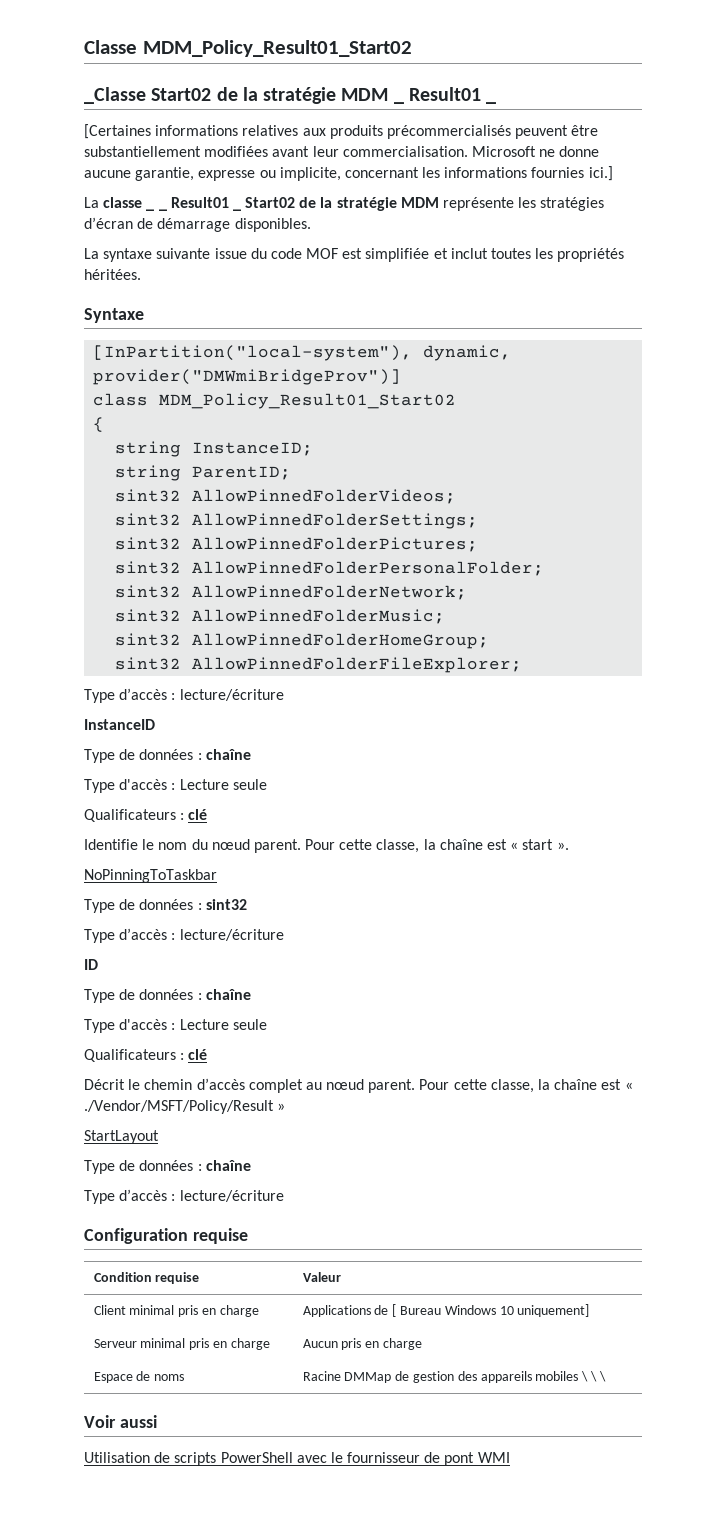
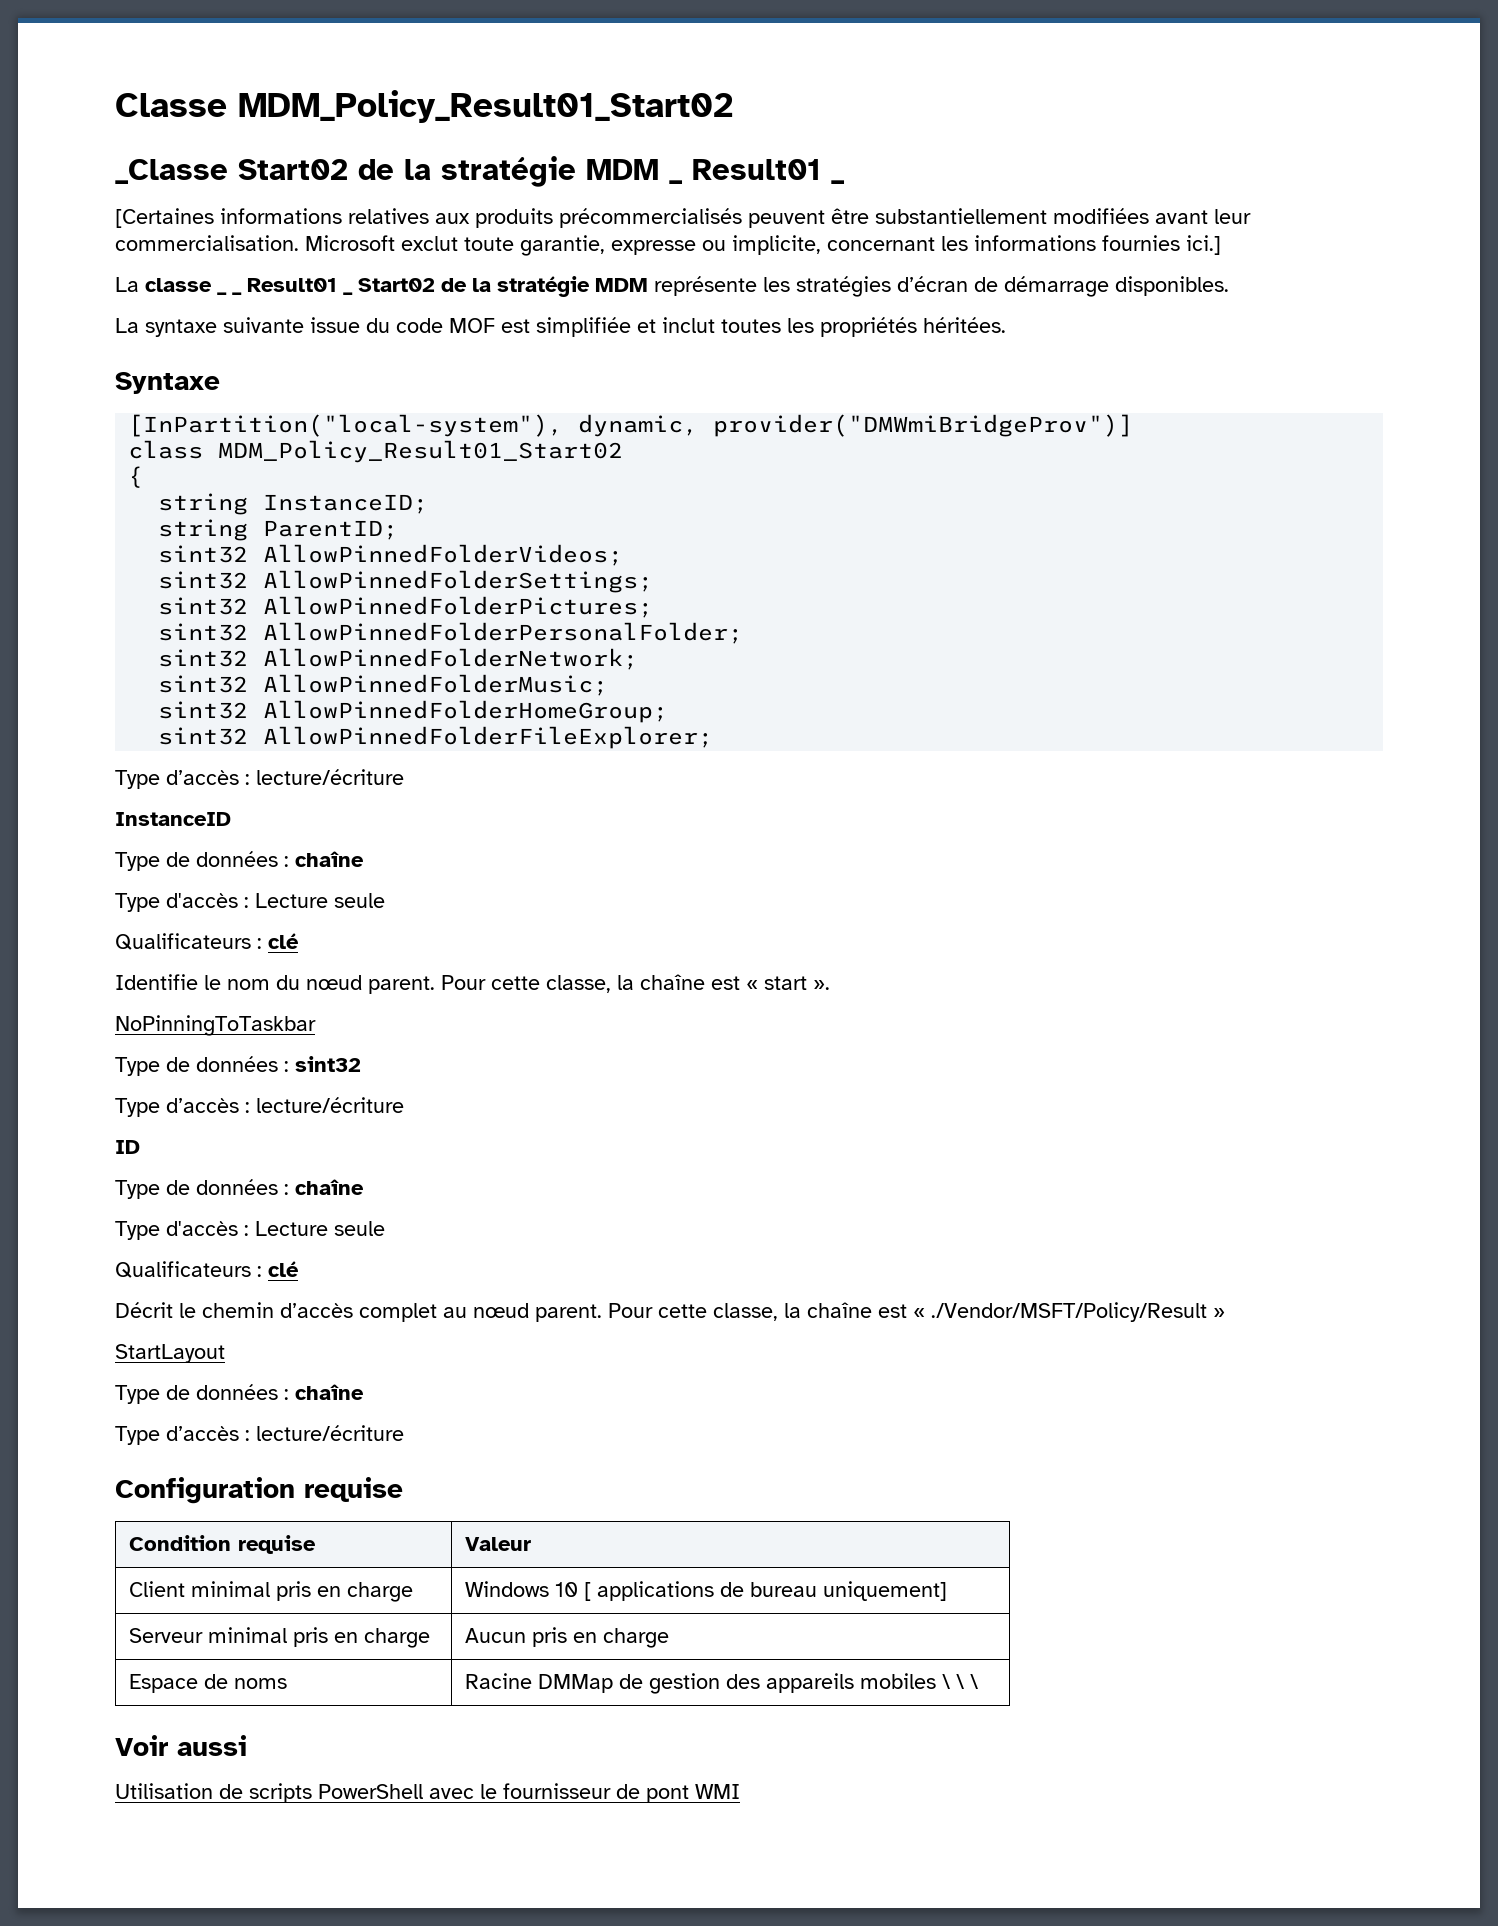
[539,146,600,157] [84,170,131,178] ne donne aucune -> [401,236,514,251] exclut toute
[302,1304,514,1317] Applications de [ Bureau Windows 10 -> [465,1581,818,1601] Windows 10 [ applications de bureau

